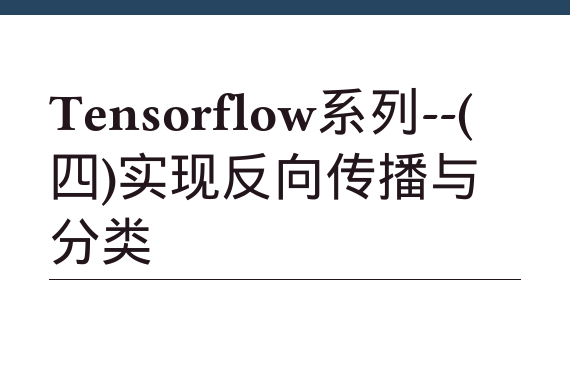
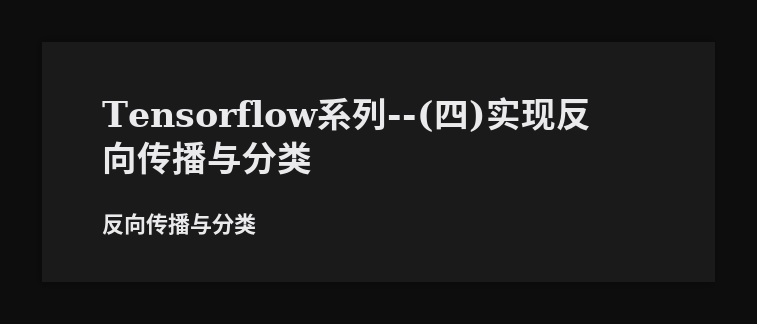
(153, 241) none -> [102,213,256,235] // 反向传播与分类

